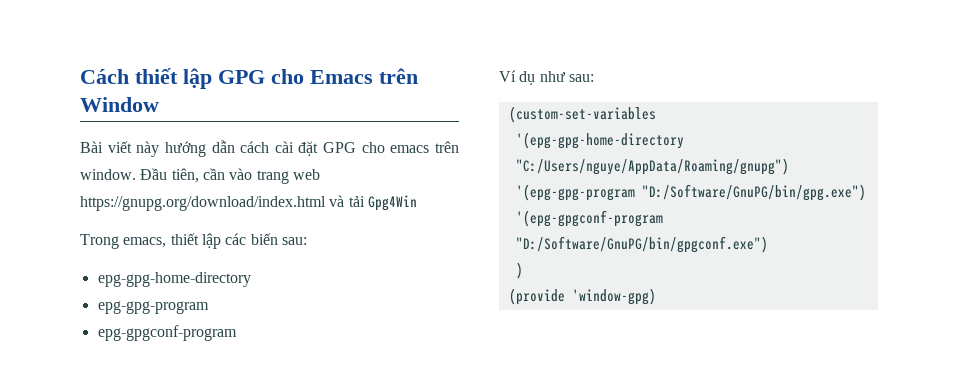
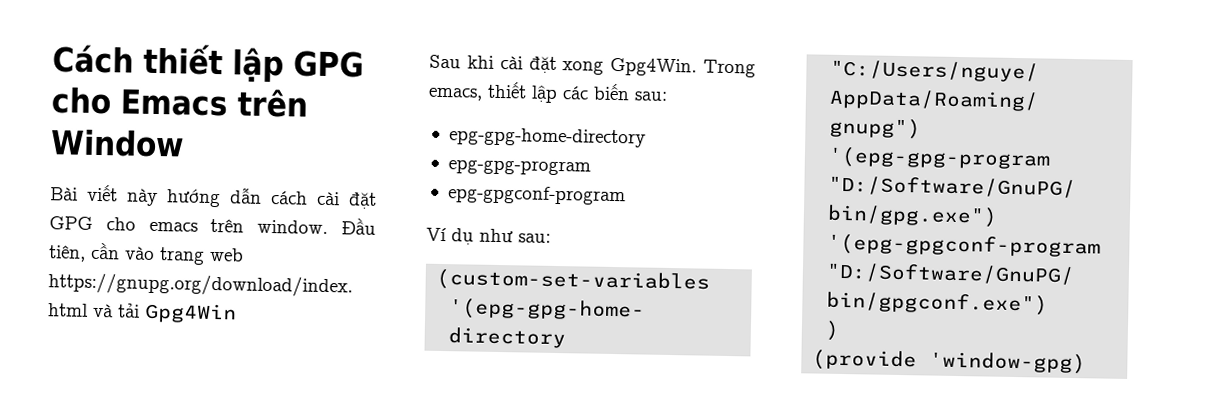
(417, 203) none -> [429,54,698,77] Sau khi cài đặt xong Gpg4Win.

